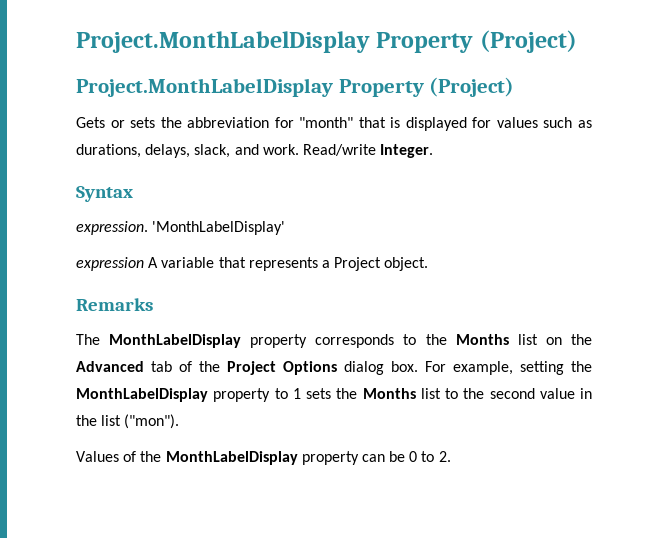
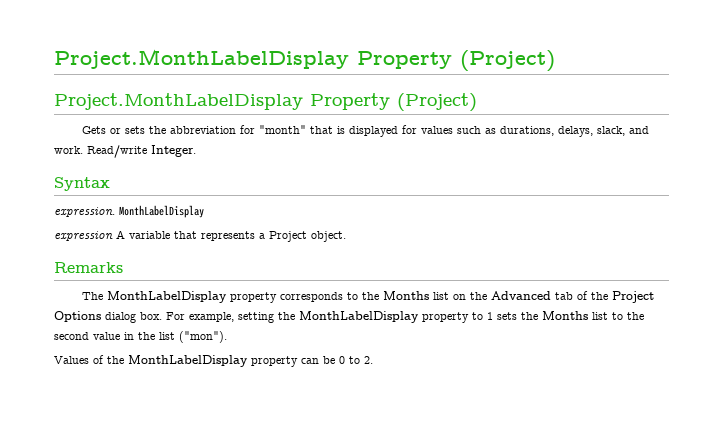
[152,221,286,235] 'MonthLabelDisplay' -> [119,205,204,218] MonthLabelDisplay

